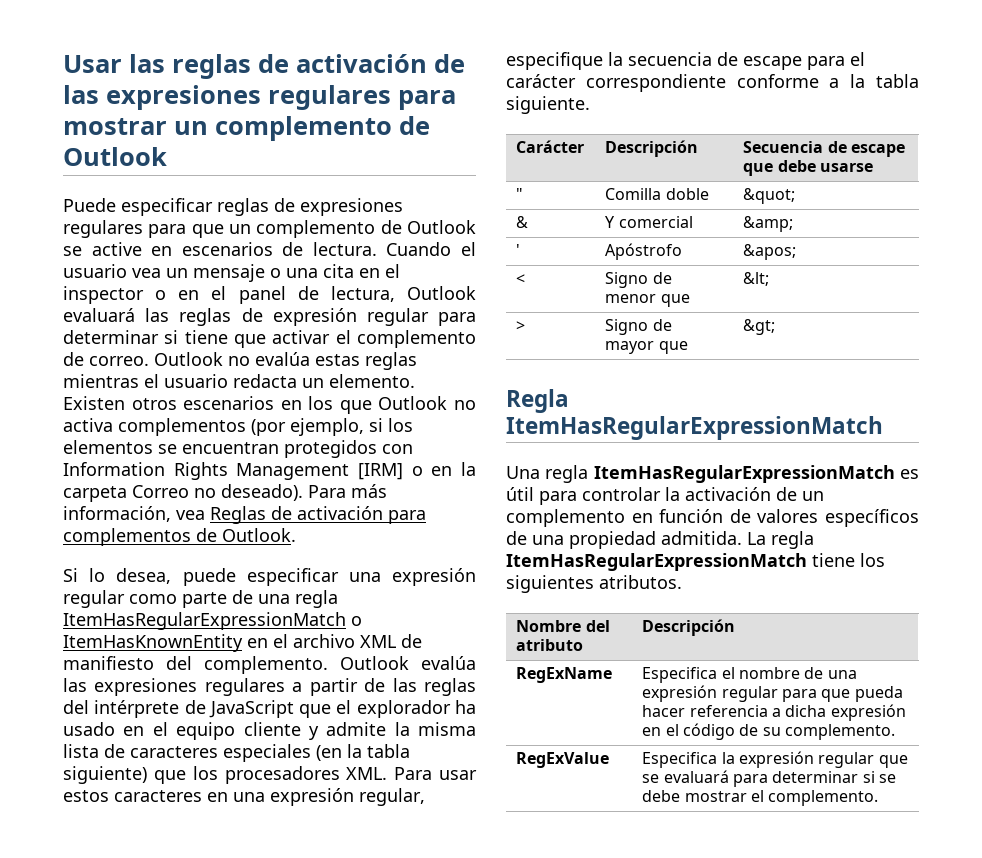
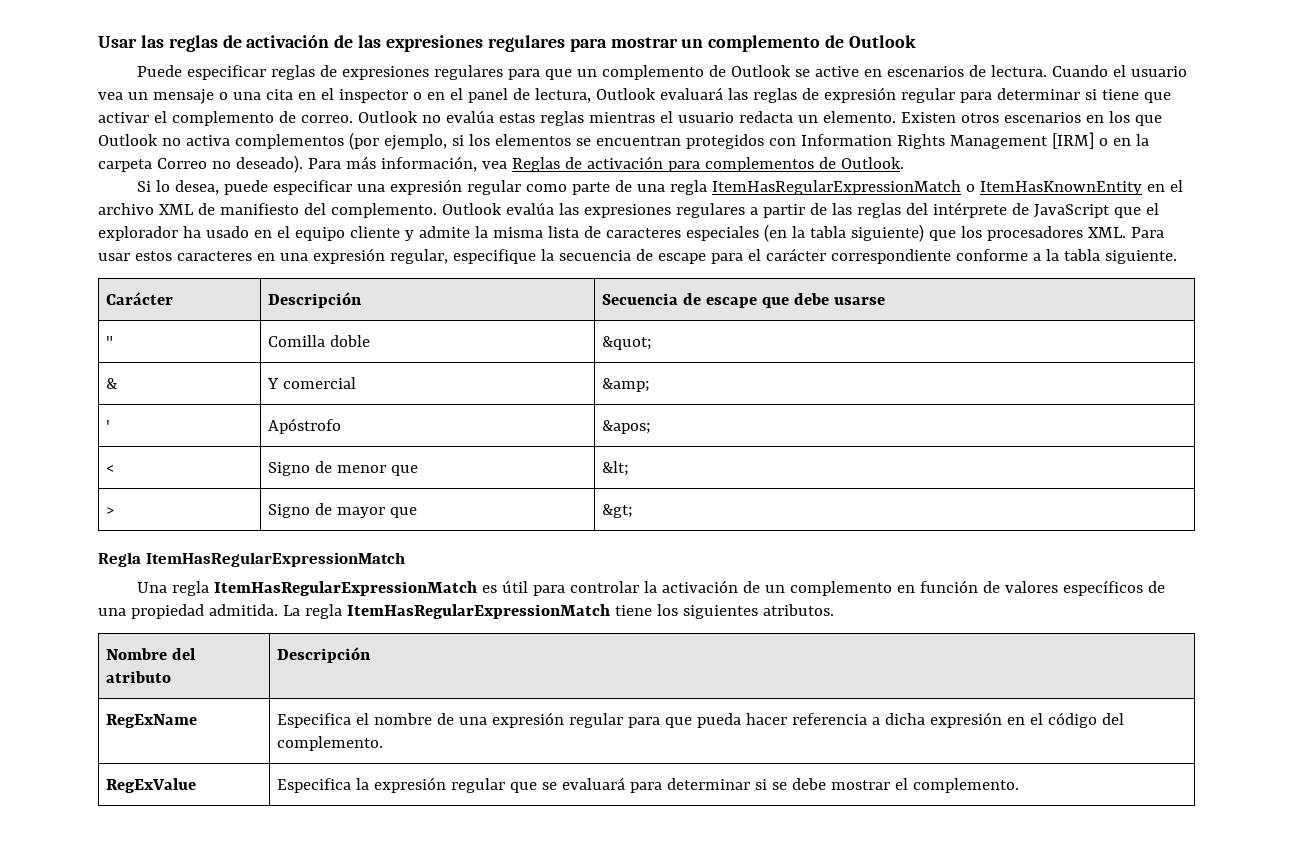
[739,724,781,736] de su -> [1101,713,1124,725] del

